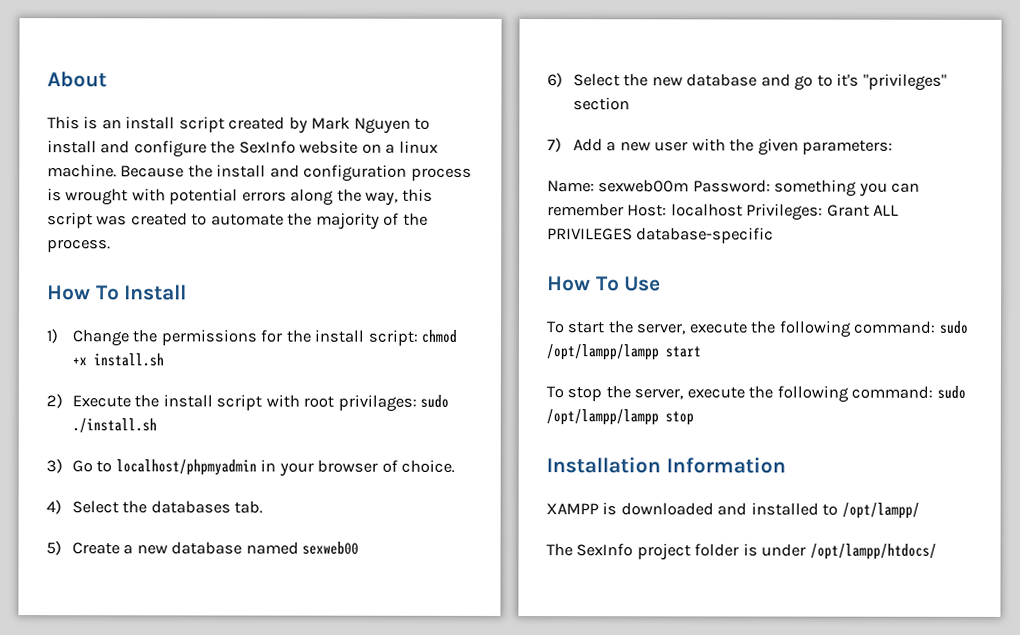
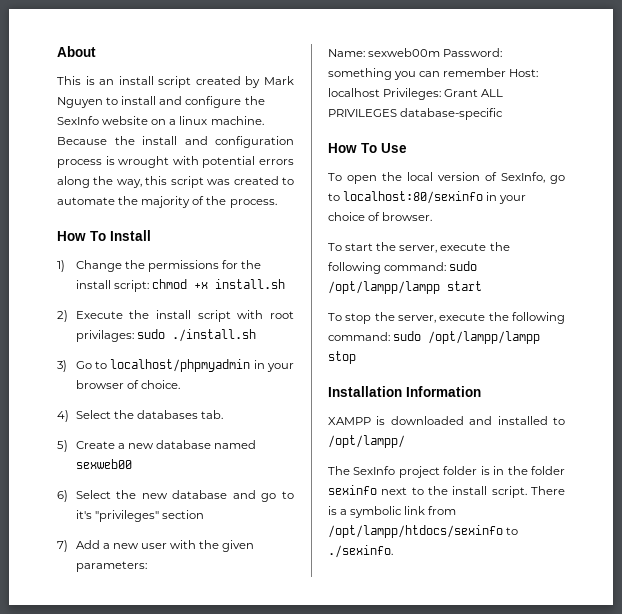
(662, 284) none -> [328,172,565,184] [328,191,527,204] [328,212,433,221] // To open the local version of SexInfo, go to localhost:80/sexinfo in your choice of browser.
[761,543,937,560] under /opt/lampp/htdocs/ -> [493,466,565,475] [328,485,565,498] [328,506,457,518] [328,525,519,538] [328,545,393,558] in the folder sexinfo next to the install script. There is a symbolic link from /opt/lampp/htdocs/sexinfo to ./sexinfo.

